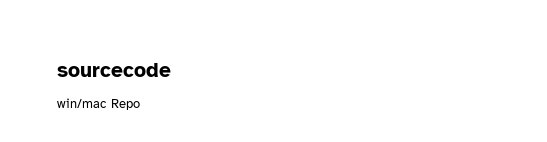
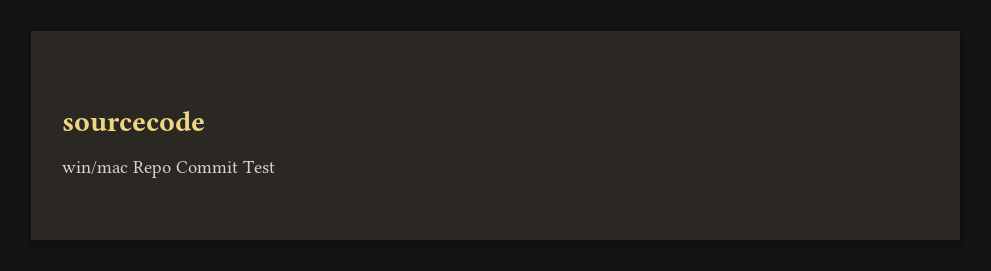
(140, 104) none -> [176,160,275,173] Commit Test

